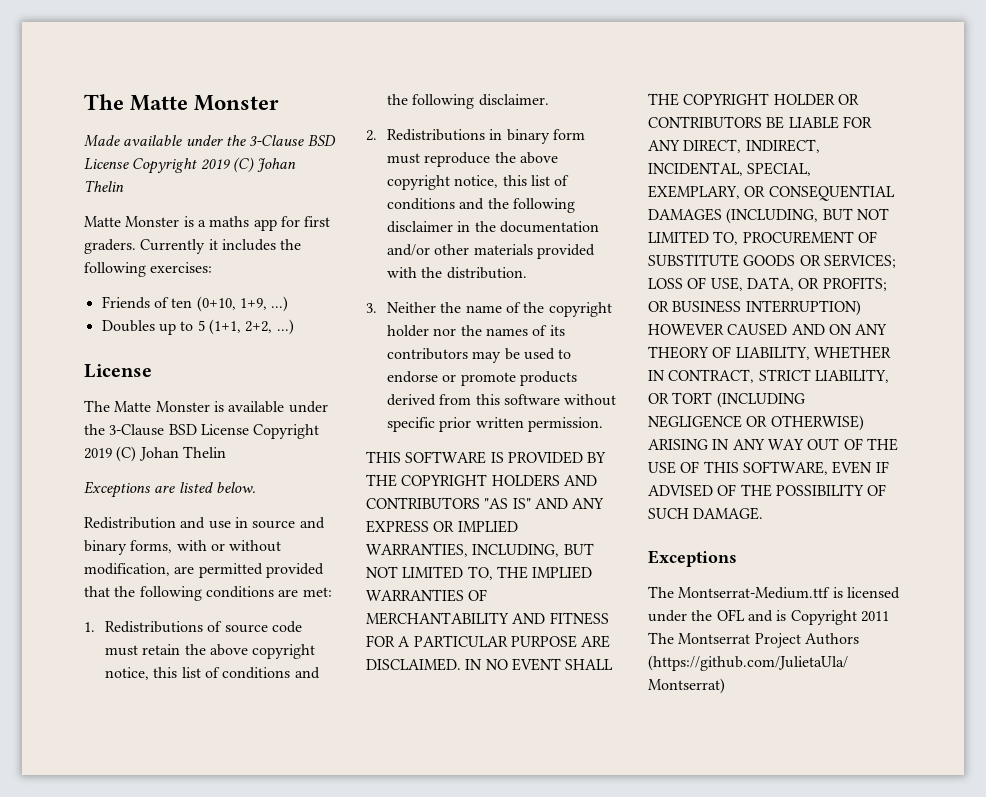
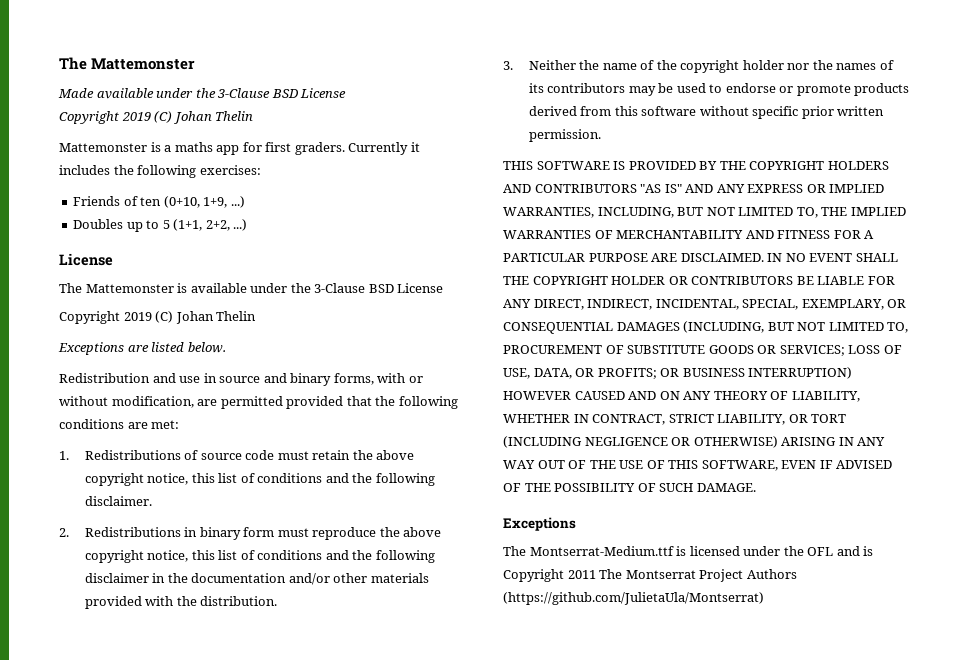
[84,94,280,111] The Matte Monster -> [59,57,196,70] The Mattemonster
[132,157,297,174] [84,180,124,192] [84,216,180,227] Copyright 2019 (C) Johan Thelin // Matte Monster -> [59,111,254,124] [59,143,147,152] // Copyright 2019 (C) Johan Thelin // Mattemonster
[114,401,210,412] Matte Monster -> [85,284,174,293] Mattemonster
(249, 429) none -> (444, 288) //

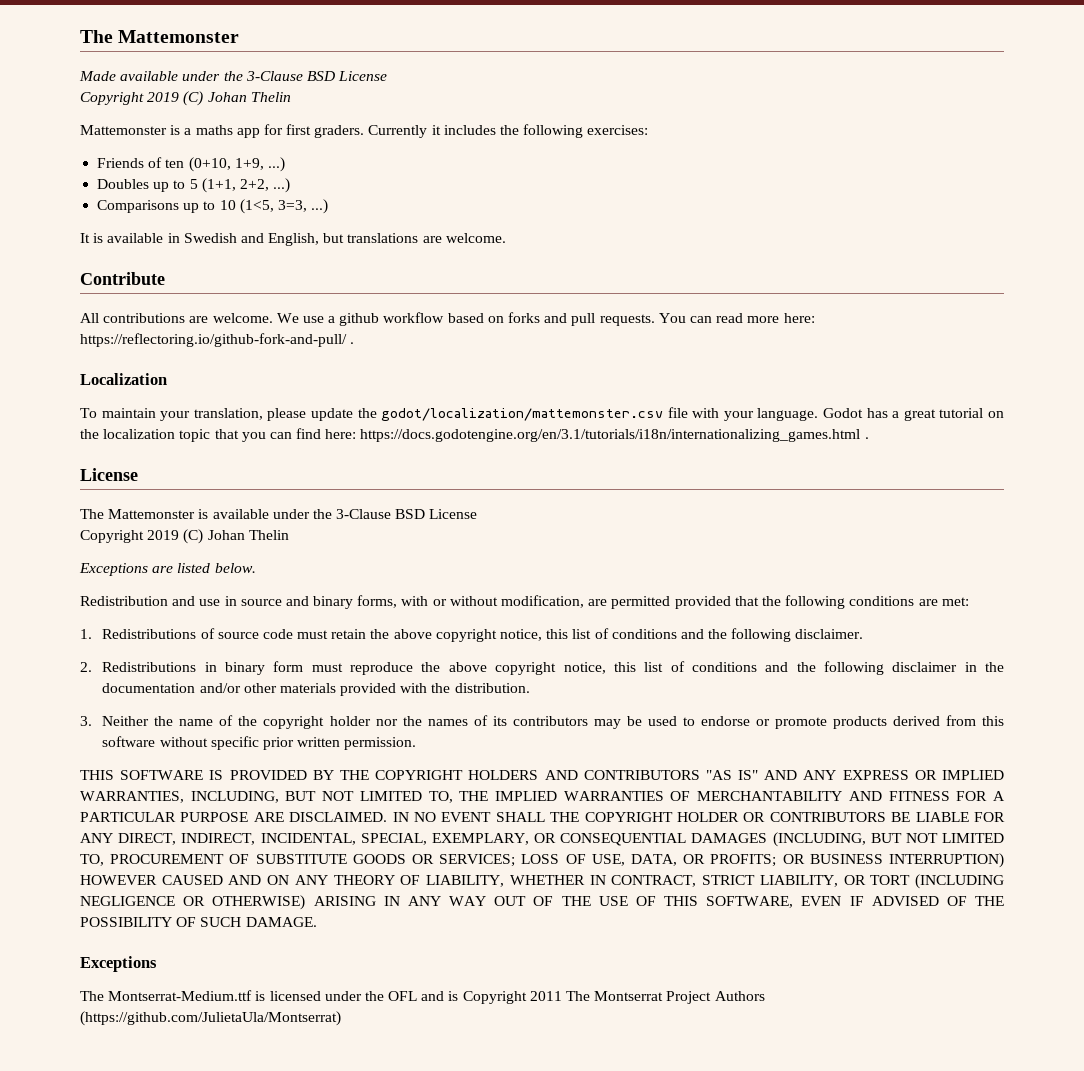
(248, 225) none -> [97,199,329,214] [80,233,506,246] [80,272,165,285] [80,312,815,326] [80,333,355,347] [80,373,167,385] [80,407,1005,421] [80,428,869,442] // Comparisons up to 10 (1<5, 3=3, ...) // It is available in Swedish and English, but translations are welcome. // Contribute // All contributions are welcome. We use a github workflow based on forks and pull requests. You can read more here: https://reflectoring.io/github-fork-and-pull/ . // Localization // To maintain your translation, please update the godot/localization/mattemonster.csv file with your language. Godot has a great tutorial on the localization topic that you can find here: https://docs.godotengine.org/en/3.1/tutorials/i18n/internationalizing_games.html .

